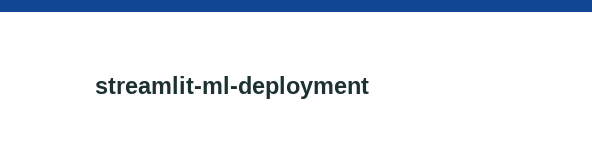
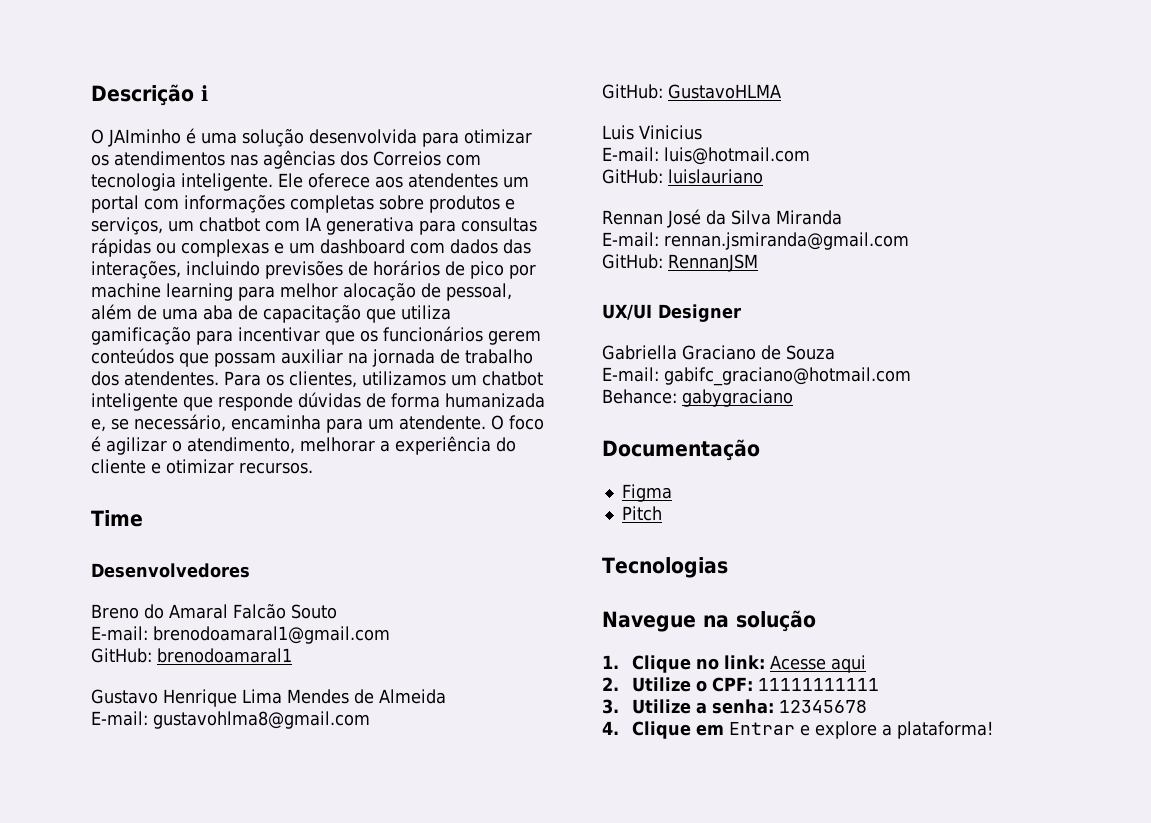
[95,76,369,99] streamlit-ml-deployment -> [91,84,208,106] [91,128,532,147] [91,150,481,169] [91,173,529,191] [91,195,515,213] [91,217,537,235] [91,238,531,257] [91,260,536,279] [91,283,512,301] [91,304,451,323] [91,326,541,345] [91,348,533,367] [91,371,543,388] [91,392,545,411] [91,414,544,433] [91,436,516,455] [91,459,313,474] [91,510,143,527] [91,563,250,578] [91,604,337,619] [91,626,390,644] [91,648,292,663] [91,689,446,707] [91,711,370,729] [602,84,781,99] [602,125,702,140] [602,147,810,165] [602,169,763,184] [602,209,842,228] [602,232,909,250] [602,254,758,272] [602,304,741,322] [602,345,835,360] [602,367,911,386] [602,389,793,407] [602,439,760,461] [621,484,672,502] [621,506,662,521] [602,557,728,578] [602,610,816,632] [602,655,866,673] [602,677,879,692] [602,699,867,714] [602,721,993,739] Descrição ℹ // O JAIminho é uma solução desenvolvida para otimizar os atendimentos nas agências dos Correios com tecnologia inteligente. Ele oferece aos atendentes um portal com informações completas sobre produtos e serviços, um chatbot com IA generativa para consultas rápidas ou complexas e um dashboard com dados das interações, incluindo previsões de horários de pico por machine learning para melhor alocação de pessoal, além de uma aba de capacitação que utiliza gamificação para incentivar que os funcionários gerem conteúdos que possam auxiliar na jornada de trabalho dos atendentes. Para os clientes, utilizamos um chatbot inteligente que responde dúvidas de forma humanizada e, se necessário, encaminha para um atendente. O foco é agilizar o atendimento, melhorar a experiência do cliente e otimizar recursos. // Time // Desenvolvedores // Breno do Amaral Falcão Souto // E-mail: brenodoamaral1@gmail.com // GitHub: brenodoamaral1 // Gustavo Henrique Lima Mendes de Almeida // E-mail: gustavohlma8@gmail.com // GitHub: GustavoHLMA // Luis Vinicius // E-mail: luis@hotmail.com // GitHub: luislauriano // Rennan José da Silva Miranda // E-mail: rennan.jsmiranda@gmail.com // GitHub: RennanJSM // UX/UI Designer // Gabriella Graciano de Souza // E-mail: gabifc_graciano@hotmail.com // Behance: gabygraciano // Documentação // Figma // Pitch // Tecnologias // Navegue na solução // 1. Clique no link: Acesse aqui // 2. Utilize o CPF: 11111111111 // 3. Utilize a senha: 12345678 // 4. Clique em Entrar e explore a plataforma!

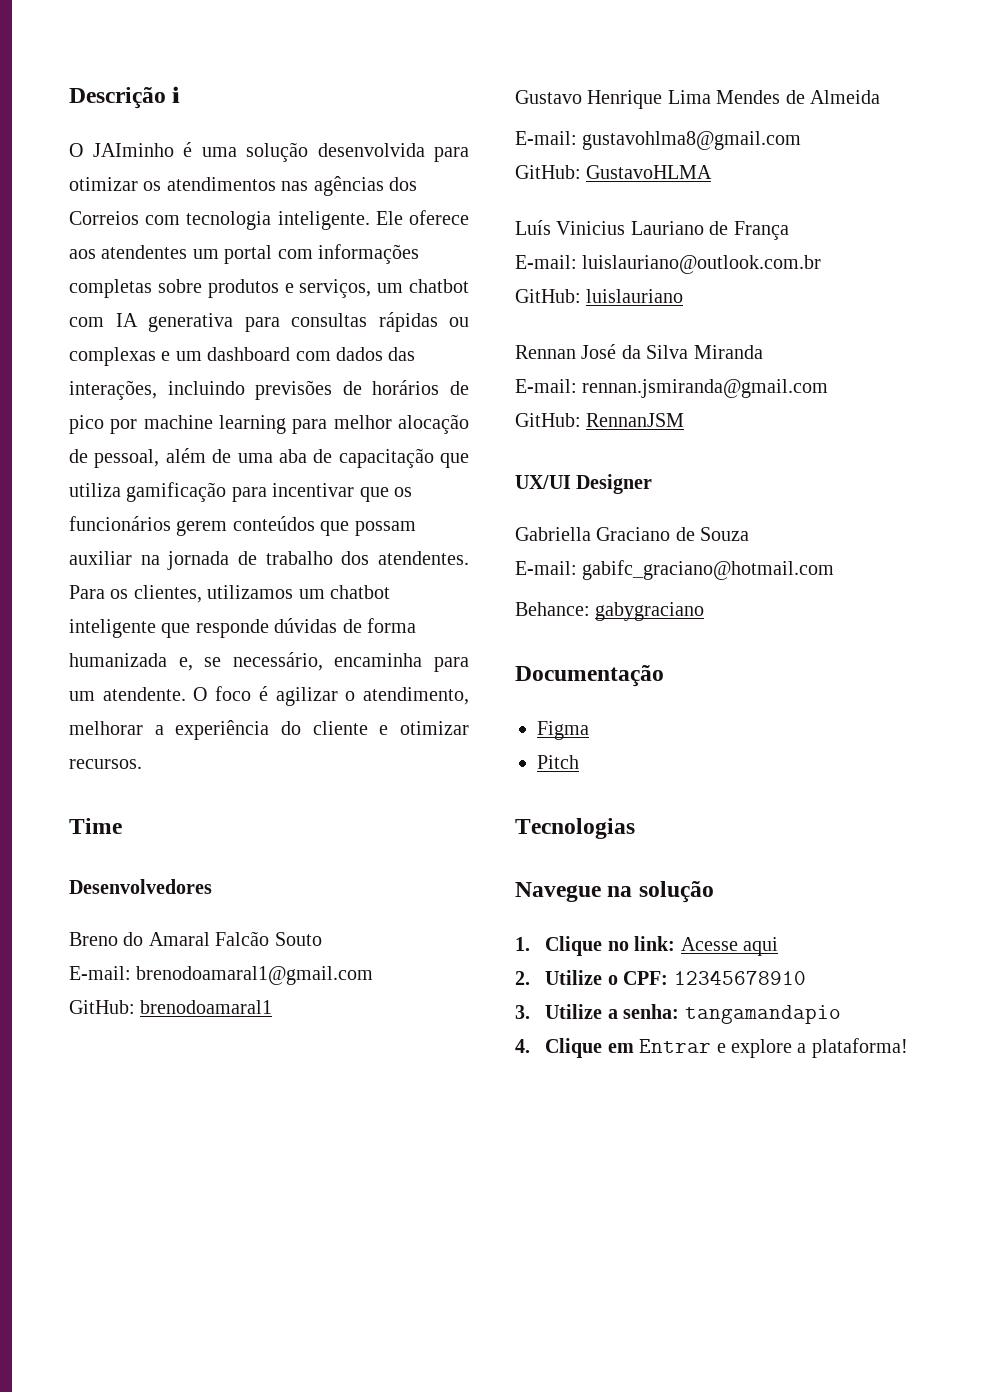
[602,125,634,140] Luis -> [515,220,551,235] Luís
[602,147,810,165] // E-mail: luis@hotmail.com -> [630,221,789,240] [515,255,822,274] Lauriano de França // E-mail: luislauriano@outlook.com.br
[757,678,879,691] 11111111111 -> [673,970,806,985] 12345678910
[778,700,867,713] 12345678 -> [684,1005,841,1024] tangamandapio

